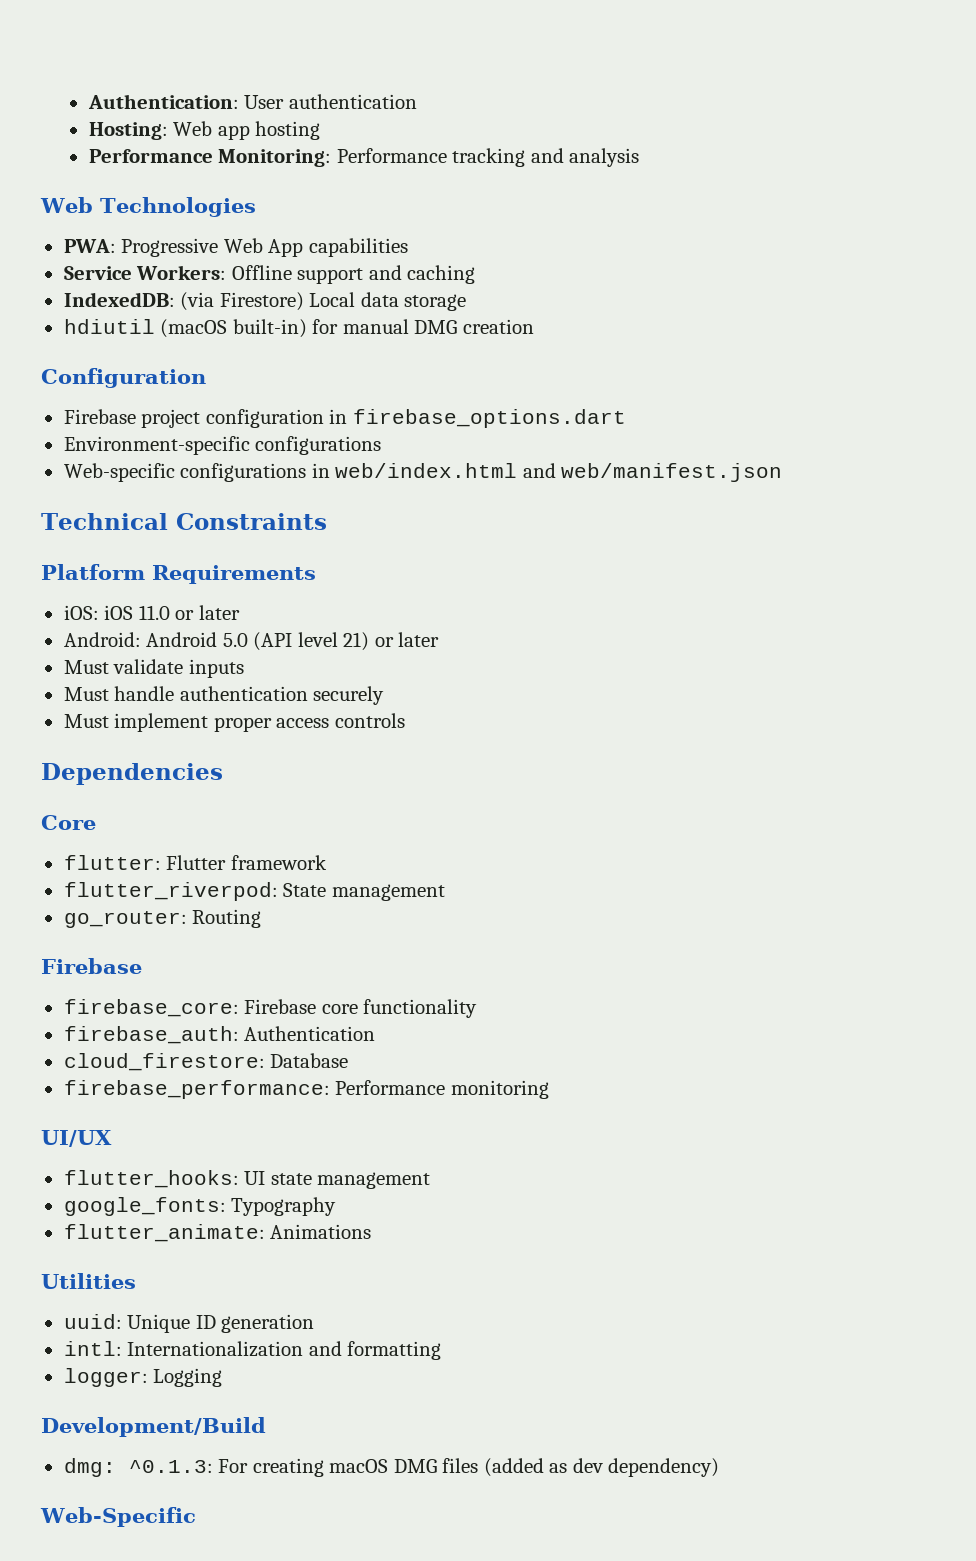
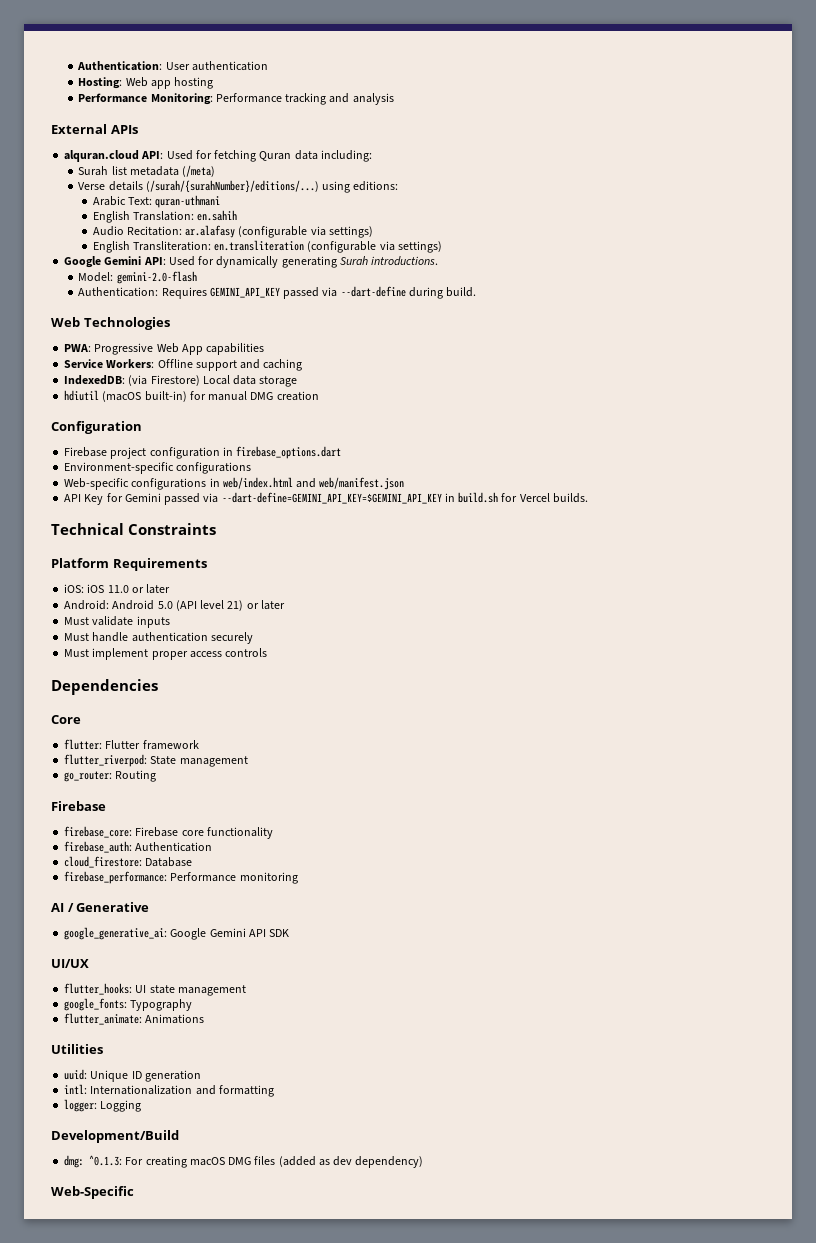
(640, 157) none -> [51,124,138,134] [64,150,372,162] [78,165,216,177] [78,180,399,193] [92,195,221,208] [92,210,238,223] [92,225,373,238] [92,240,442,253] [64,256,439,268] [78,271,197,284] [78,286,477,299] // External APIs // alquran.cloud API: Used for fetching Quran data including: // Surah list metadata (/meta) // Verse details (/surah/{surahNumber}/editions/...) using editions: // Arabic Text: quran-uthmani // English Translation: en.sahih // Audio Recitation: ar.alafasy (configurable via settings) // English Transliteration: en.transliteration (configurable via settings) // Google Gemini API: Used for dynamically generating Surah introductions. // Model: gemini-2.0-flash // Authentication: Requires GEMINI_API_KEY passed via --dart-define during build.
(783, 472) none -> [64,492,588,505] // API Key for Gemini passed via --dart-define=GEMINI_API_KEY=$GEMINI_API_KEY in build.sh for Vercel builds.
(549, 1089) none -> [51,902,150,912] [64,927,290,940] // AI / Generative // google_generative_ai: Google Gemini API SDK

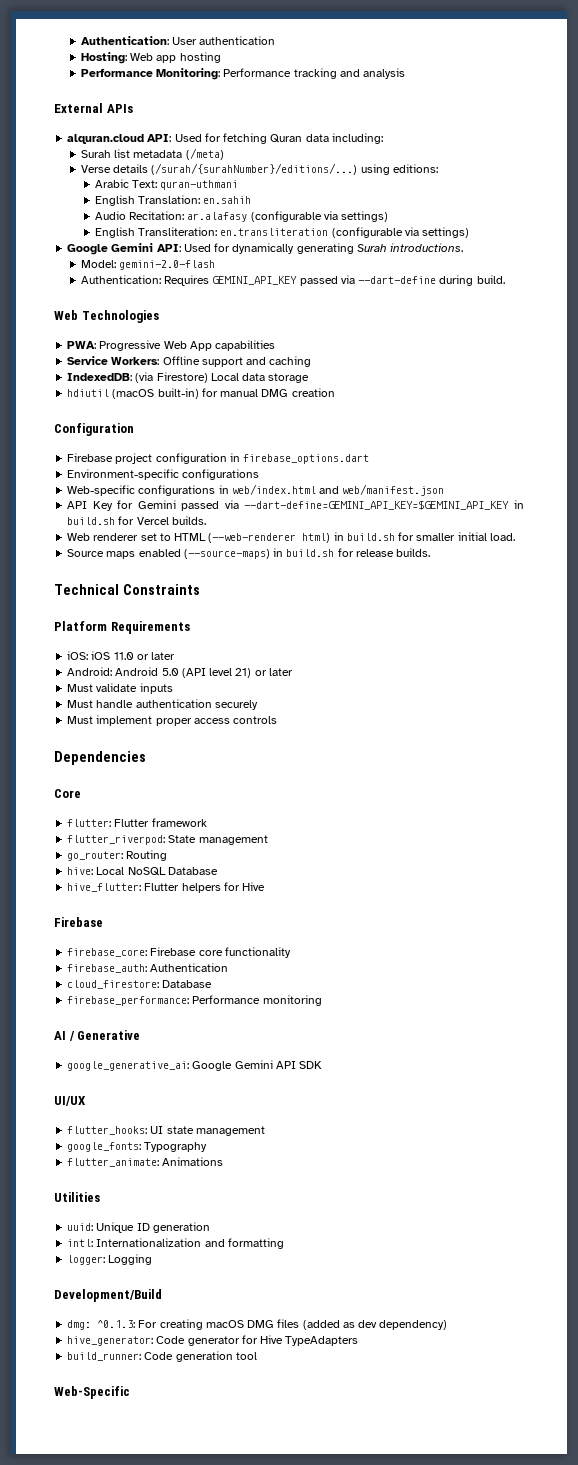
(588, 498) none -> [67,532,515,543] [67,548,431,559] // Web renderer set to HTML (--web-renderer html) in build.sh for smaller initial load. // Source maps enabled (--source-maps) in build.sh for release builds.
(157, 776) none -> [67,867,218,876] [67,882,266,893] // hive: Local NoSQL Database // hive_flutter: Flutter helpers for Hive
(424, 1162) none -> [67,1335,359,1346] [67,1351,257,1362] // hive_generator: Code generator for Hive TypeAdapters // build_runner: Code generation tool

